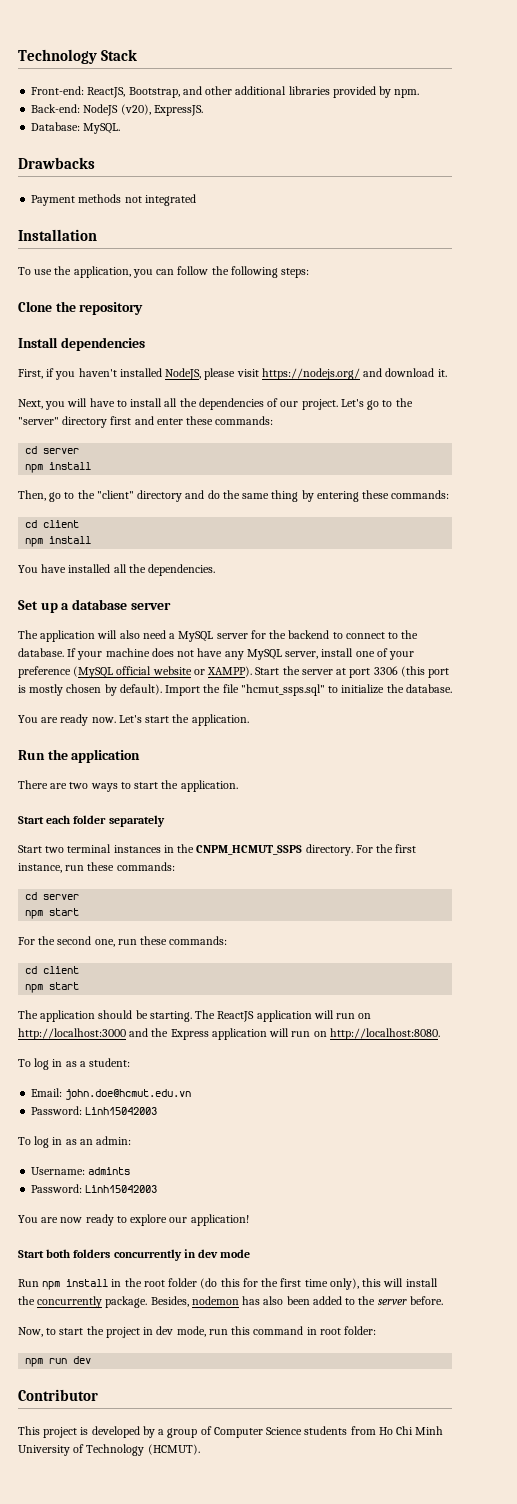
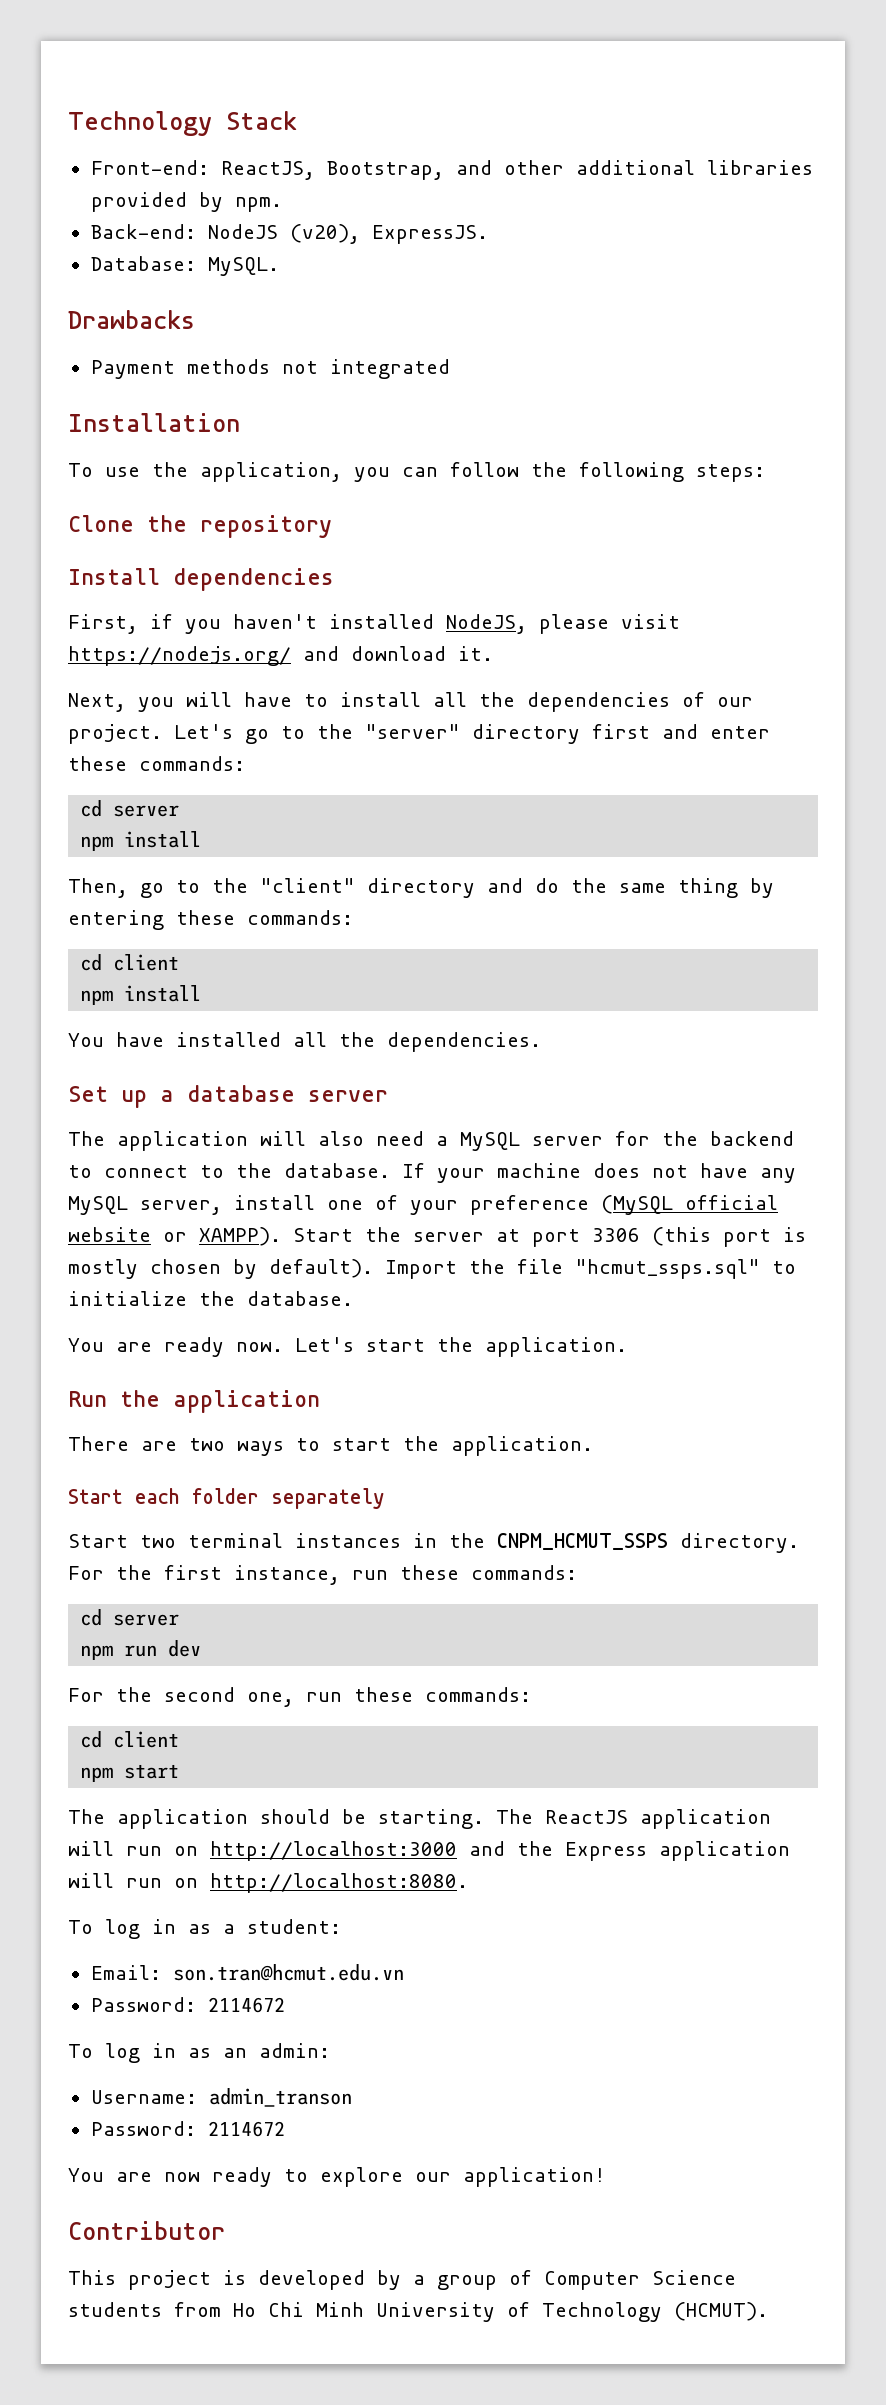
[49,908,80,916] start -> [124,1640,202,1657] run dev
[65,1089,192,1100] [31,1106,158,1115] john.doe@hcmut.edu.vn // Password: Linh15042003 -> [172,1964,404,1981] [90,1997,285,2013] son.tran@hcmut.edu.vn // Password: 2114672
[88,1167,131,1175] [31,1184,158,1193] admints // Password: Linh15042003 -> [208,2088,352,2107] [90,2121,285,2137] admin_transon // Password: 2114672
[18,1249,251,1261] [18,1278,438,1290] [18,1296,443,1308] [18,1326,377,1338] [25,1356,92,1367] // Start both folders concurrently in dev mode // Run npm install in the root folder (do this for the first time only), this will install the concurrently package. Besides, nodemon has also been added to the server before. // Now, to start the project in dev mode, run this command in root folder: // npm run dev -> (606, 2177) none

